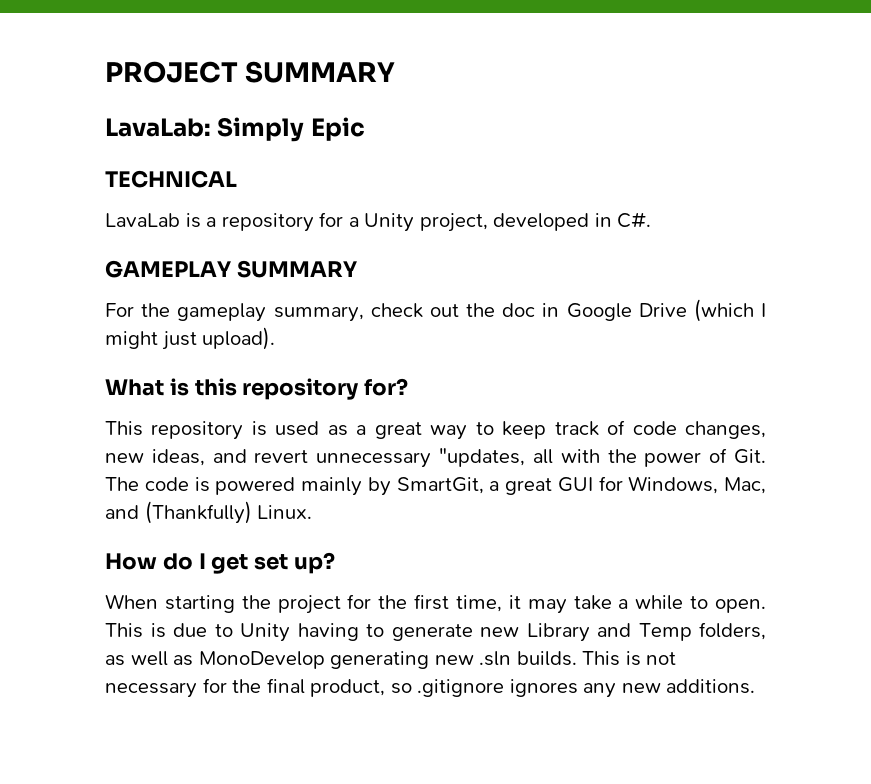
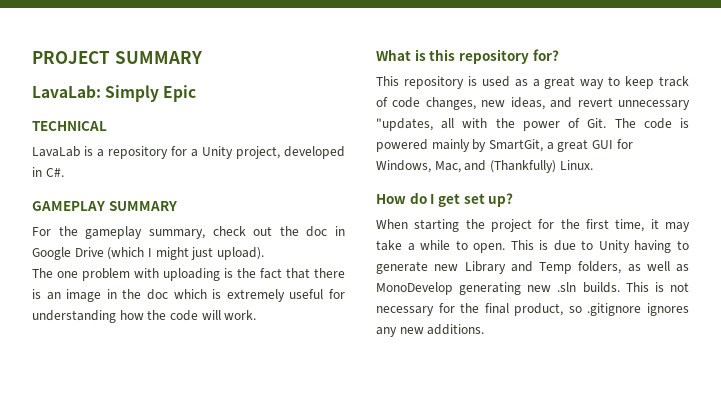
(276, 338) none -> [32,268,345,281] [32,289,345,302] [32,310,257,323] // The one problem with uploading is the fact that there is an image in the doc which is extremely useful for understanding how the code will work.

